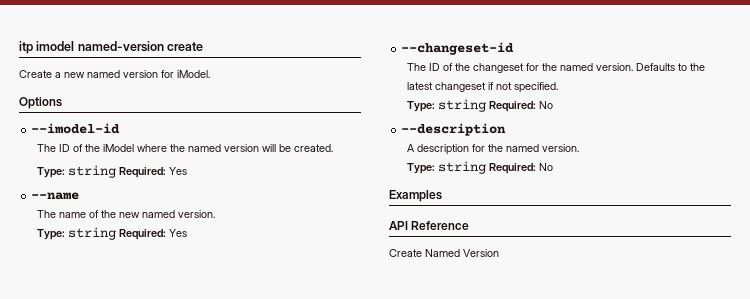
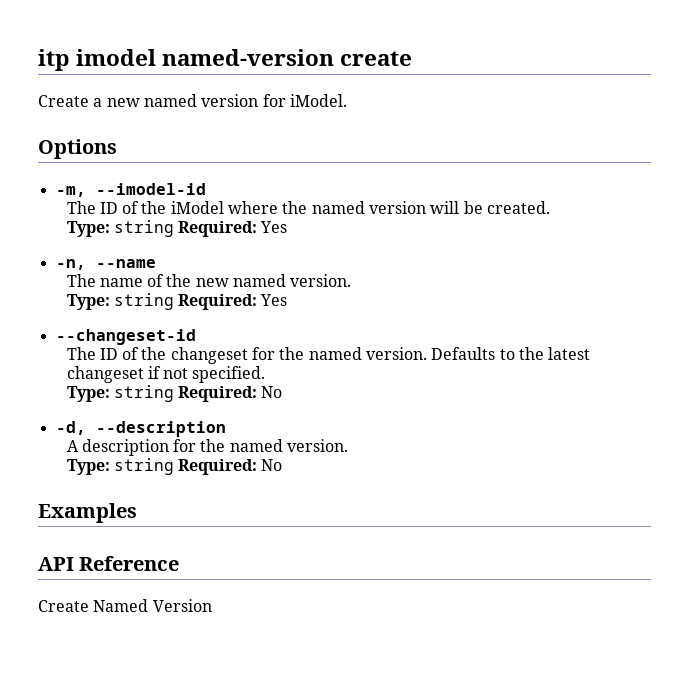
(62, 103) none -> [55,186,86,197] -m,
(187, 171) none -> [55,259,86,270] -n,
(553, 105) none -> [55,421,86,435] -d,

